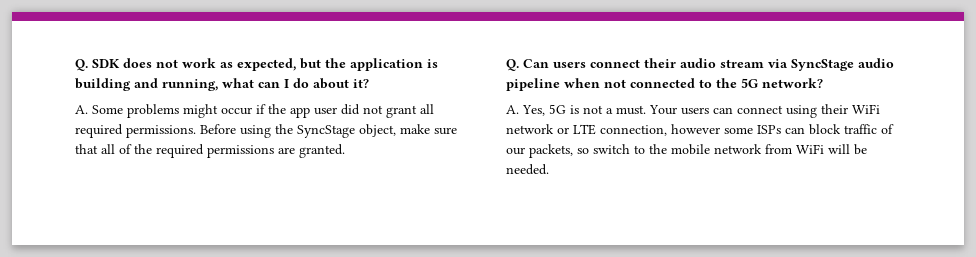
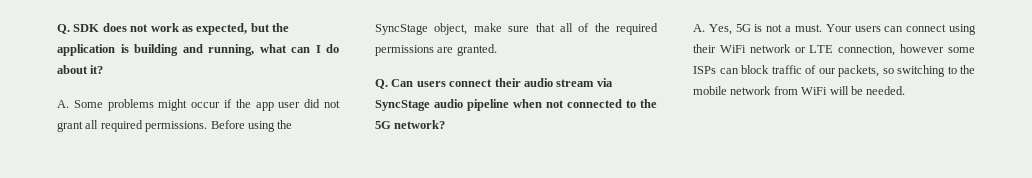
[593,144,630,154] switch -> [897,65,945,77] switching

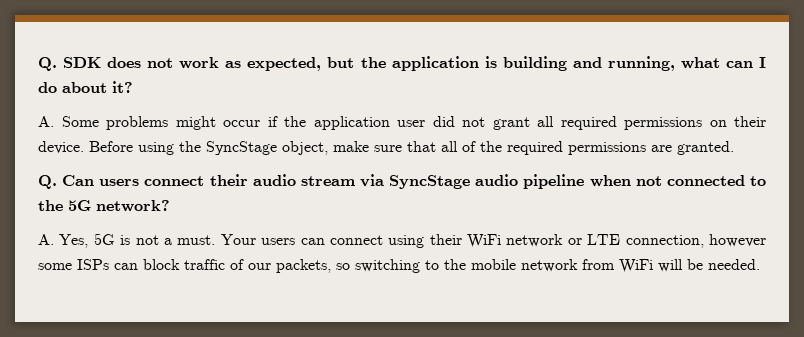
[255,102,274,111] app -> [313,116,390,130] application
[145,121,208,132] permissions. -> [624,116,766,130] [38,141,84,154] permissions on their device.

